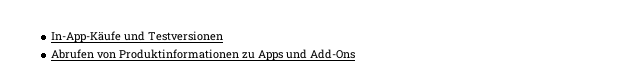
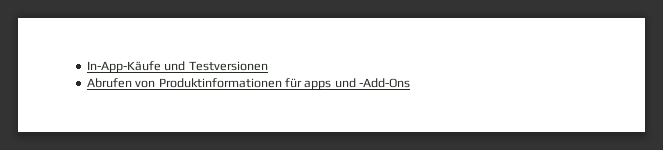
[242,49,356,61] zu Apps und Add-Ons -> [284,78,410,90] für apps und -Add-Ons

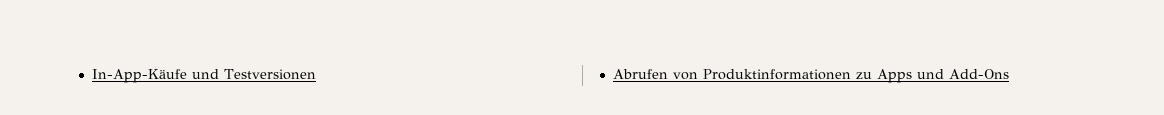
[284,78,410,90] für apps und -Add-Ons -> [855,69,1009,83] zu Apps und Add-Ons

